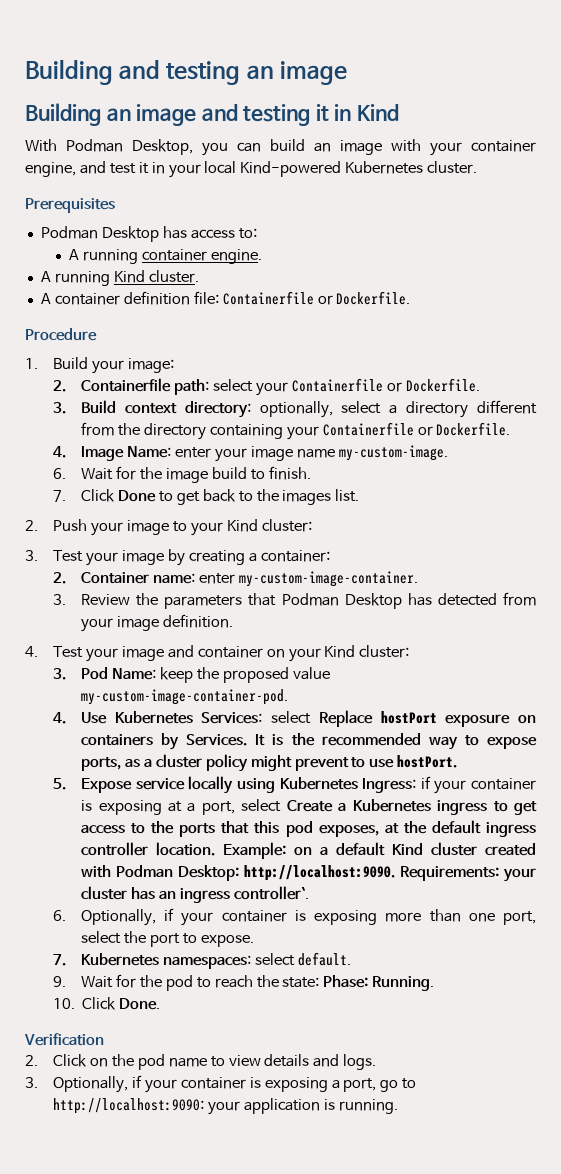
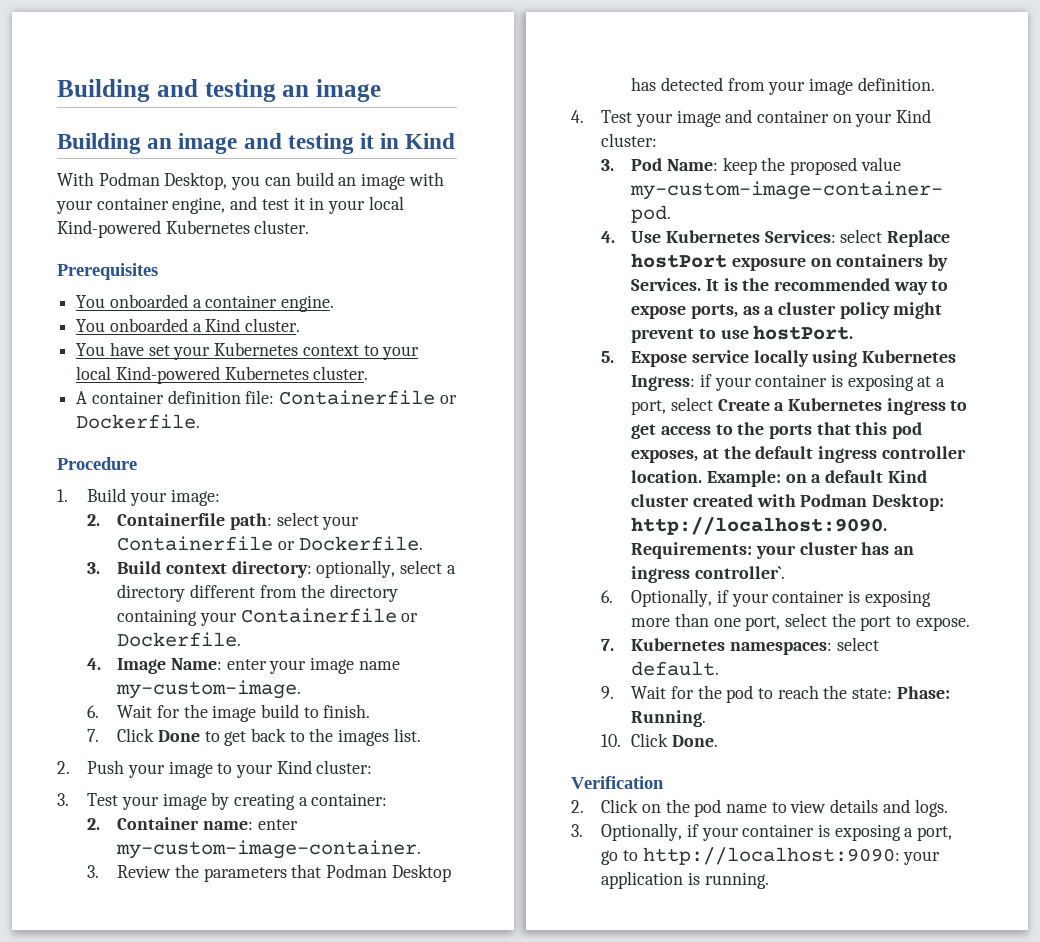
[40,226,257,242] [68,249,138,264] Podman Desktop has access to: // A running -> [76,294,202,308] You onboarded a
[40,271,110,286] A running -> [76,318,202,332] You onboarded a
(199, 276) none -> [76,342,420,360] [76,366,369,384] // You have set your Kubernetes context to your local Kind-powered Kubernetes cluster.

